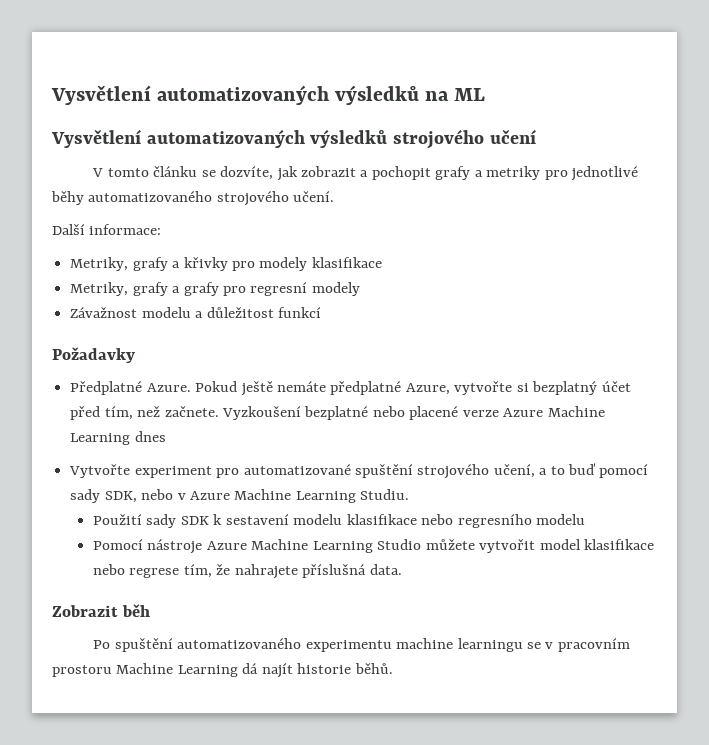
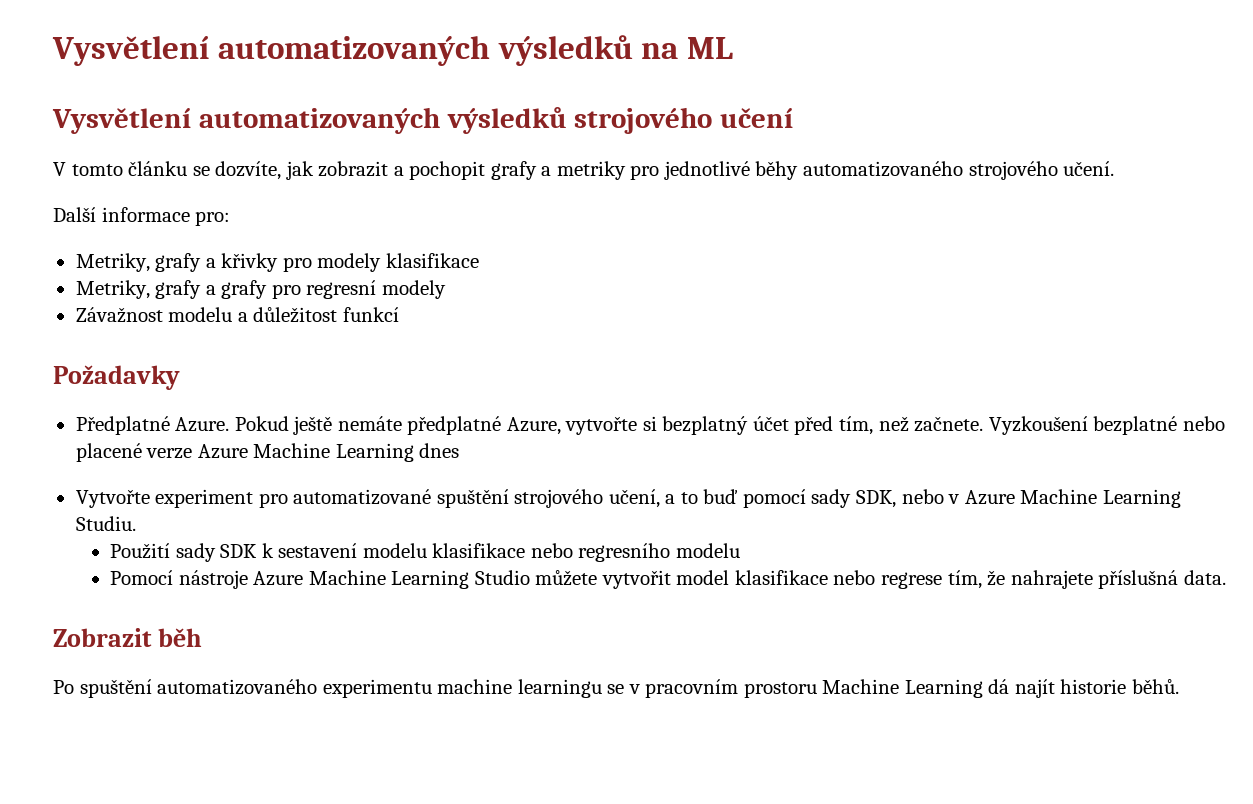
[89,224,162,235] informace: -> [101,207,231,226] informace pro:

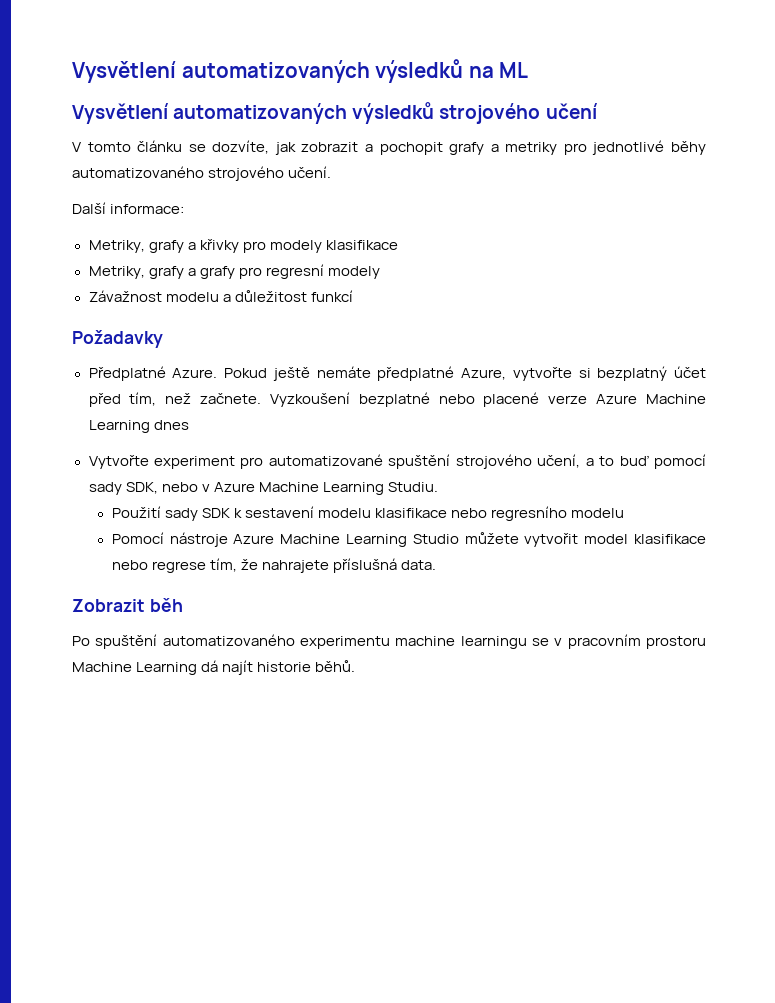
[101,207,231,226] informace pro: -> [110,204,185,214] informace:

